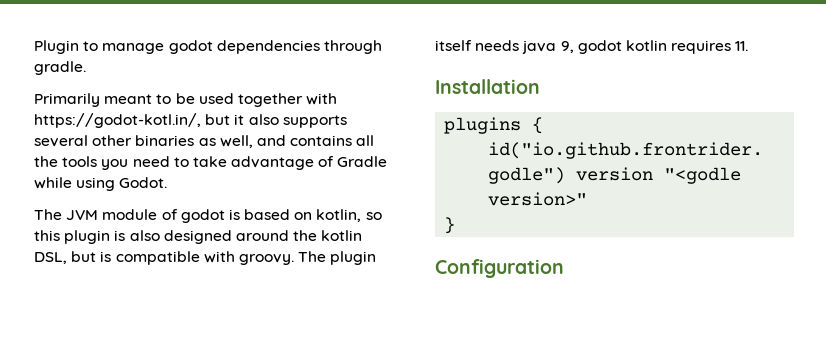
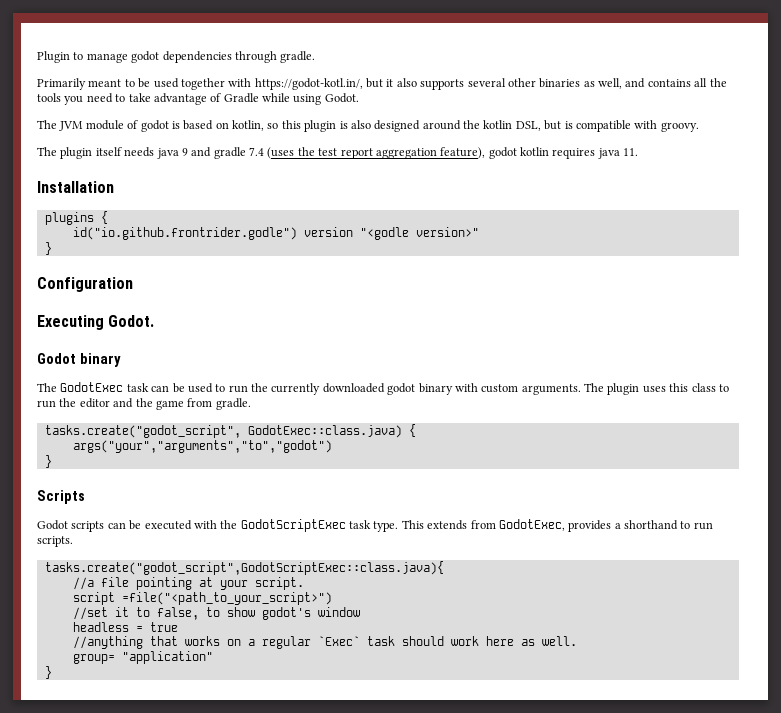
(294, 259) none -> (699, 127) //
[560,41,574,53] 9, -> [181,147,486,159] 9 and gradle 7.4 (uses the test report aggregation feature),
(732, 47) none -> [597,148,620,159] java
(564, 268) none -> [37,315,155,330] [37,353,121,367] [37,382,729,395] [37,398,251,410] [44,424,416,438] [72,440,332,453] [44,455,52,468] [37,490,85,504] [37,519,713,532] [37,536,73,547] [44,561,444,575] [72,577,304,590] [72,592,332,605] [72,607,360,620] [72,622,178,632] [72,636,577,649] [72,651,213,664] [44,666,52,679] // Executing Godot. // Godot binary // The GodotExec task can be used to run the currently downloaded godot binary with custom arguments. The plugin uses this class to run the editor and the game from gradle. // tasks.create("godot_script", GodotExec::class.java) { // args("your","arguments","to","godot") // } // Scripts // Godot scripts can be executed with the GodotScriptExec task type. This extends from GodotExec, provides a shorthand to run scripts. // tasks.create("godot_script",GodotScriptExec::class.java){ // //a file pointing at your script. // script =file("<path_to_your_script>") // //set it to false, to show godot's window // headless = true // //anything that works on a regular `Exec` task should work here as well. // group= "application" // }

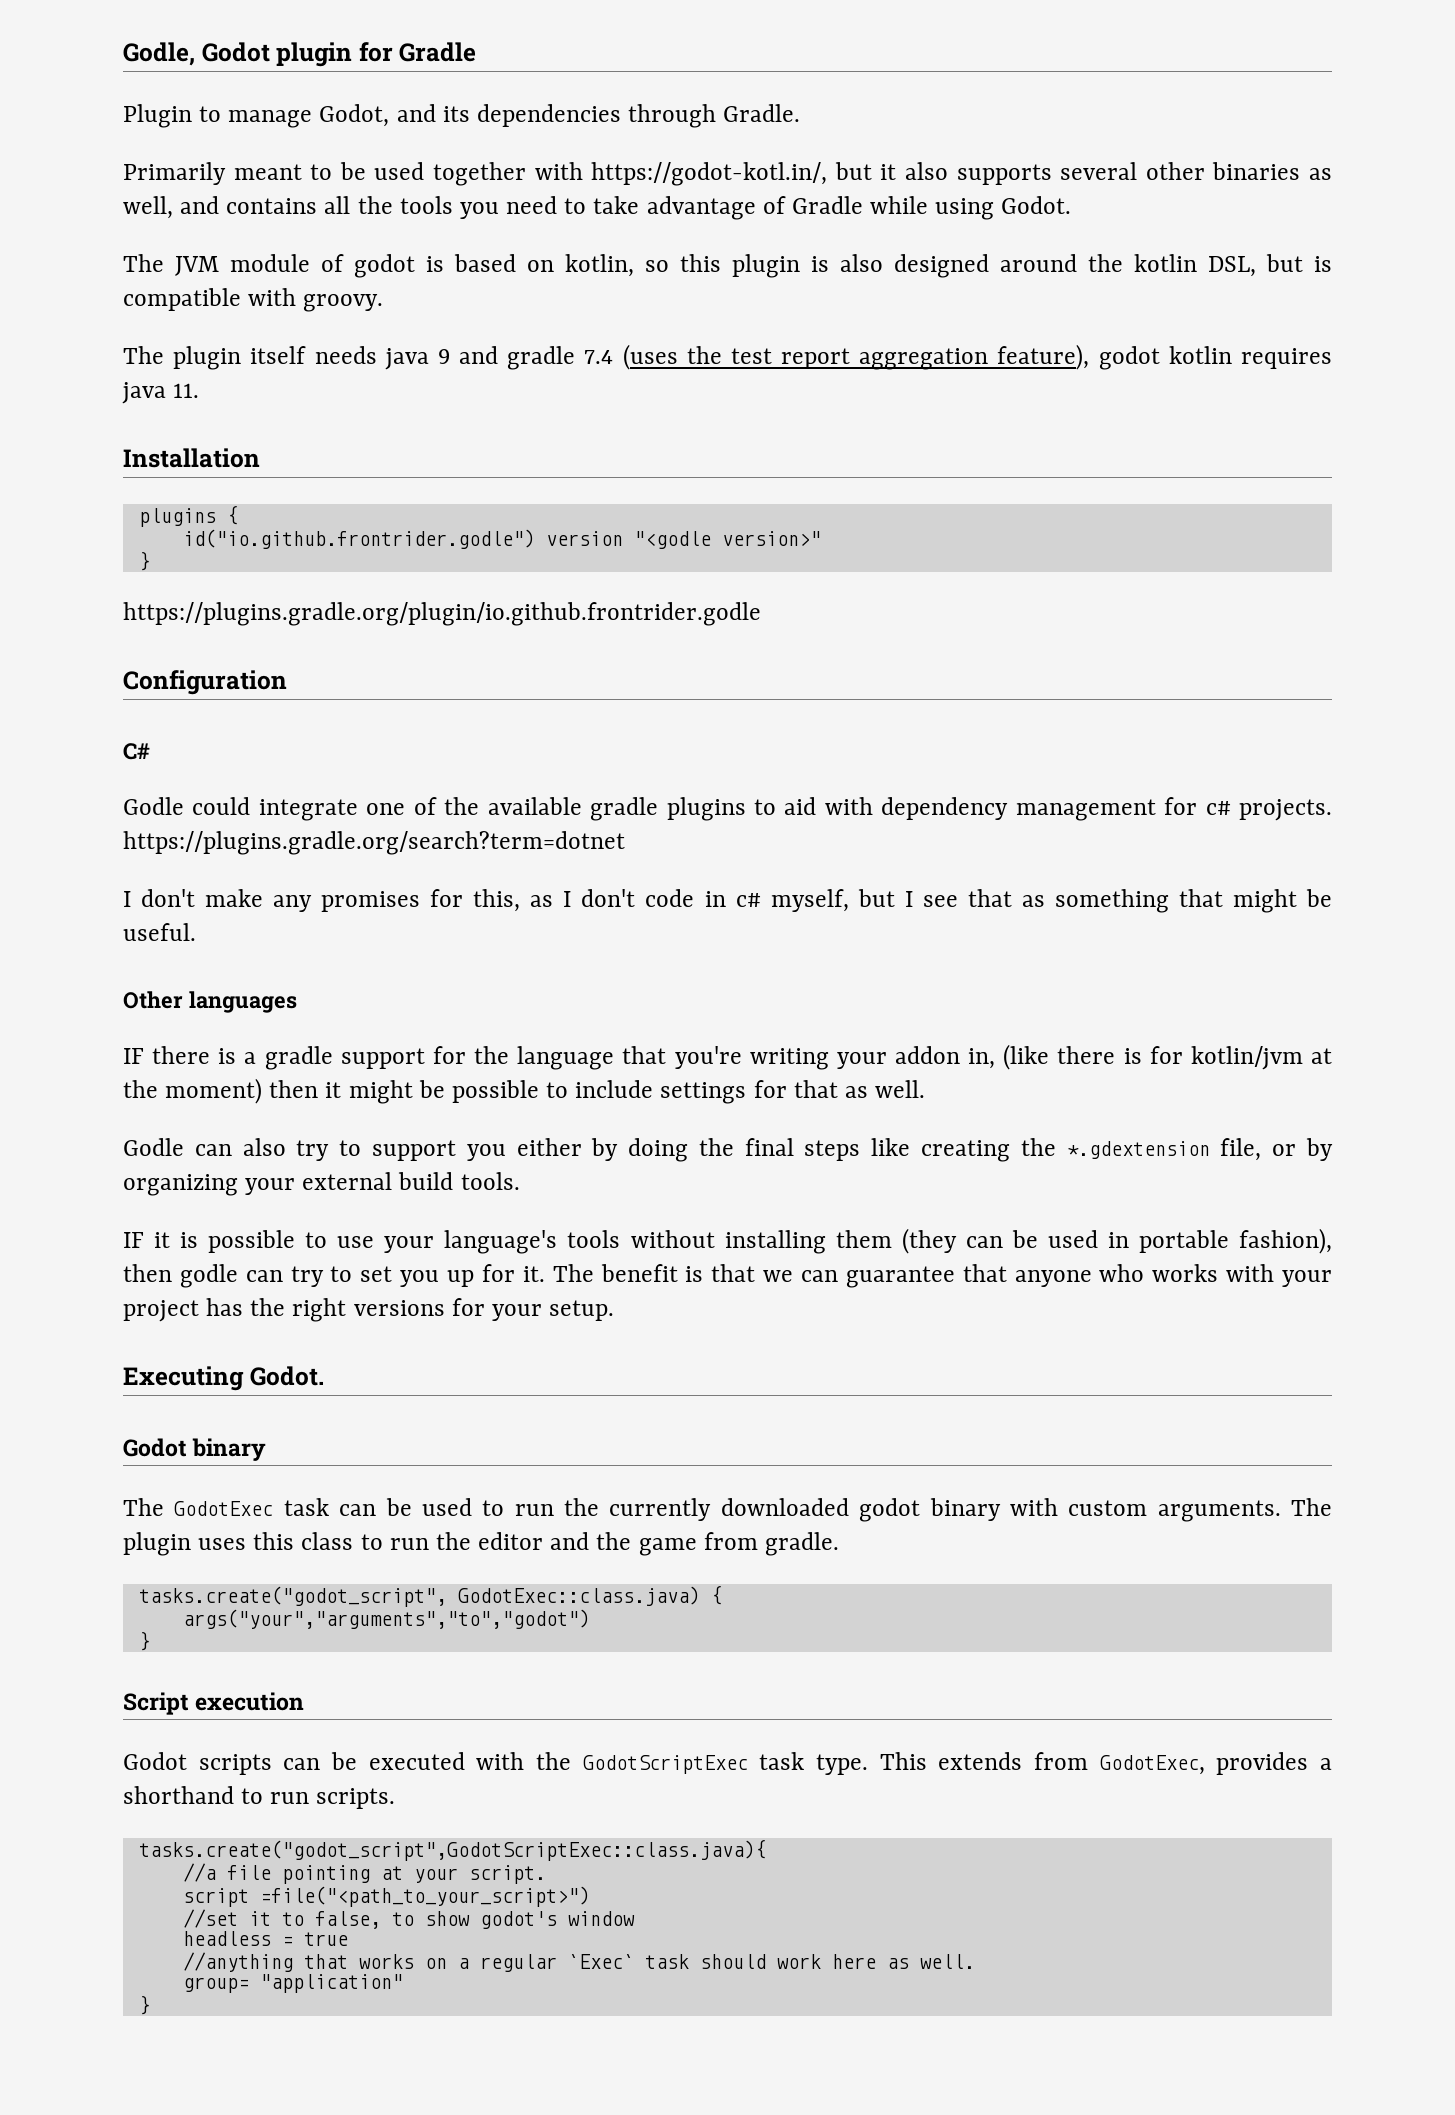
[37,51,160,63] Plugin to manage godot -> [123,42,477,67] [123,104,470,128] Godle, Godot plugin for Gradle // Plugin to manage Godot, and its
[280,51,316,63] gradle. -> [723,104,801,122] Gradle.
(52, 248) none -> [123,602,761,626] // https://plugins.gradle.org/plugin/io.github.frontrider.godle
(133, 284) none -> [123,743,150,760] [123,797,1332,821] [123,831,625,855] [123,889,1332,913] [123,923,196,941] [123,991,297,1013] [123,1044,1332,1070] [123,1078,926,1104] [123,1138,1334,1162] [123,1172,520,1196] [123,1228,1332,1254] [123,1264,1332,1288] [123,1298,615,1322] // C# // Godle could integrate one of the available gradle plugins to aid with dependency management for c# projects. https://plugins.gradle.org/search?term=dotnet // I don't make any promises for this, as I don't code in c# myself, but I see that as something that might be useful. // Other languages // IF there is a gradle support for the language that you're writing your addon in, (like there is for kotlin/jvm at the moment) then it might be possible to include settings for that as well. // Godle can also try to support you either by doing the final steps like creating the *.gdextension file, or by organizing your external build tools. // IF it is possible to use your language's tools without installing them (they can be used in portable fashion), then godle can try to set you up for it. The benefit is that we can guarantee that anyone who works with your project has the right versions for your setup.
[37,490,85,504] Scripts -> [123,1692,305,1715] Script execution

